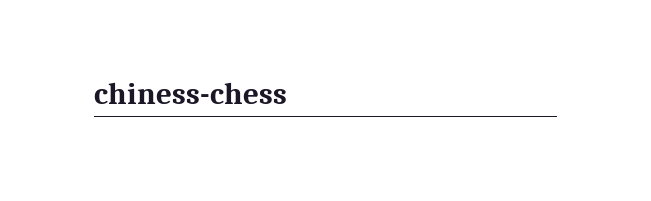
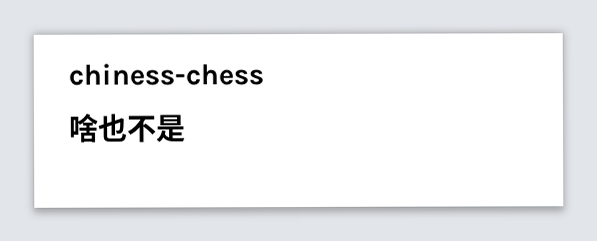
(287, 93) none -> [68,113,186,143] // 啥也不是

